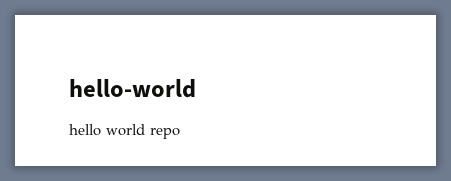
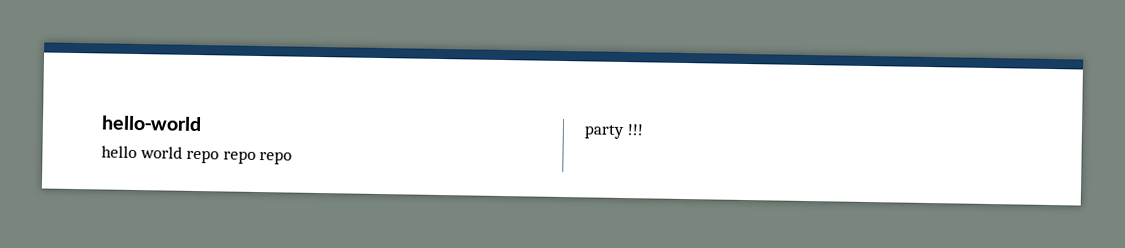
(180, 133) none -> [222,150,293,165] [584,124,644,140] repo repo // party !!!

